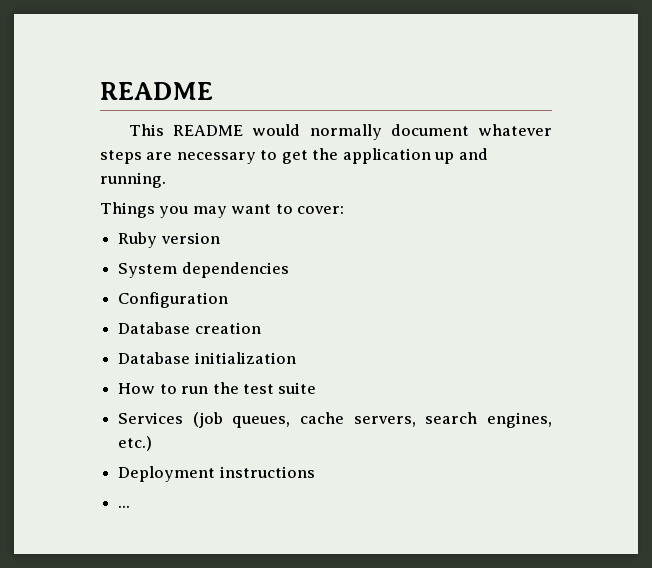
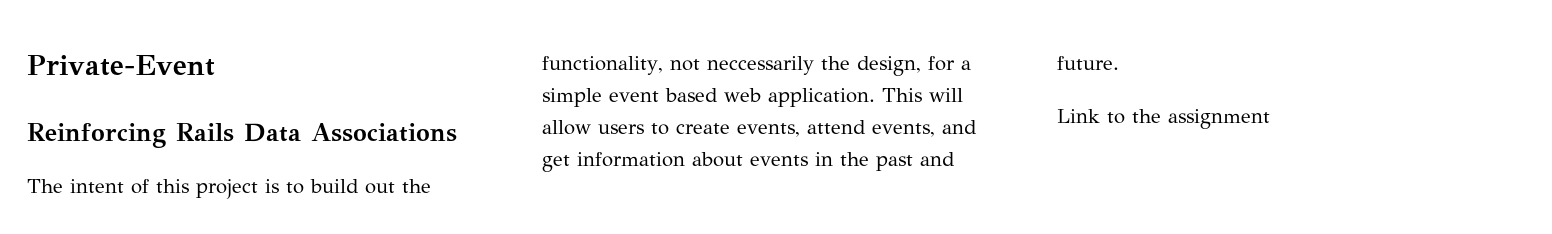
[100,82,213,100] [129,124,553,140] [100,148,488,164] [100,172,166,188] [100,202,345,218] [118,232,220,248] [118,262,289,278] [118,292,229,308] [118,322,261,334] [118,352,296,364] [118,382,317,394] [118,412,552,428] [118,436,153,451] [118,466,315,482] [118,505,131,508] README // This README would normally document whatever steps are necessary to get the application up and running. // Things you may want to cover: // Ruby version // System dependencies // Configuration // Database creation // Database initialization // How to run the test suite // Services (job queues, cache servers, search engines, etc.) // Deployment instructions // ... -> [27,55,215,76] [27,123,457,148] [27,179,431,199] [542,56,971,76] [542,88,963,107] [542,120,977,137] [542,152,955,172] [1057,56,1119,70] [1057,109,1270,129] Private-Event // Reinforcing Rails Data Associations // The intent of this project is to build out the functionality, not neccessarily the design, for a simple event based web application. This will allow users to create events, attend events, and get information about events in the past and future. // Link to the assignment

